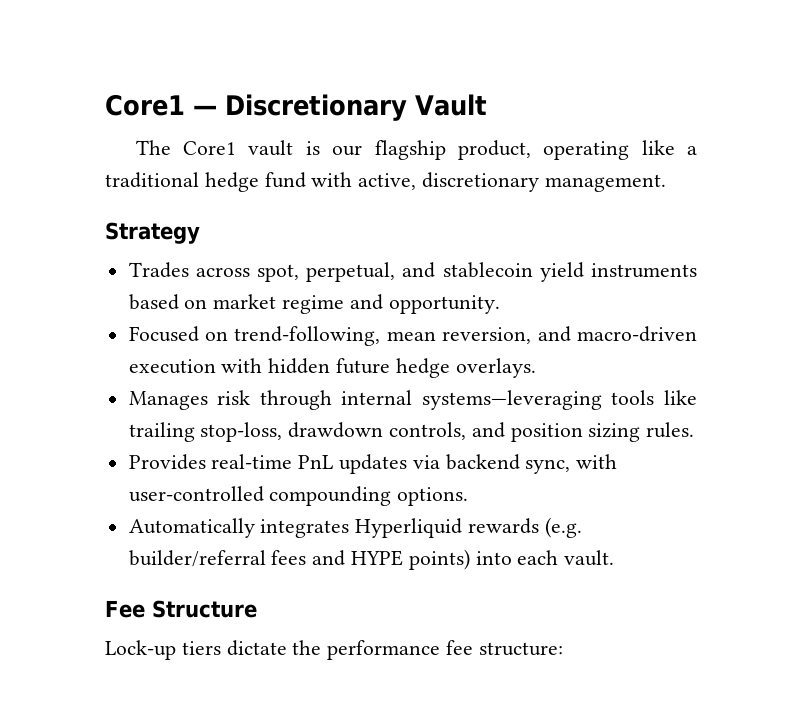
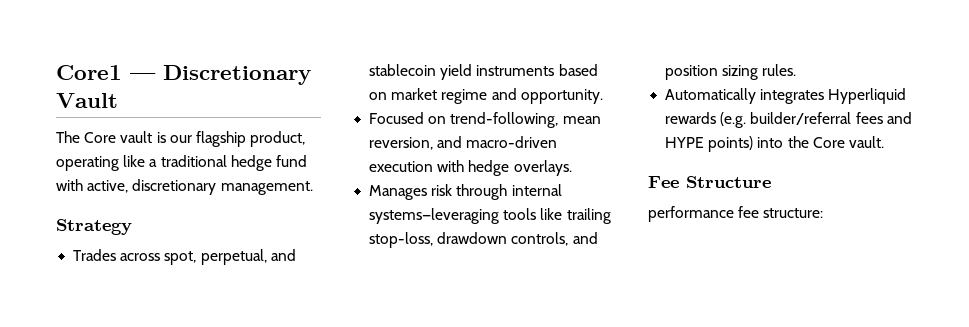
[183,141,237,155] Core1 -> [84,132,117,143] Core
[268,358,391,374] hidden future -> (465, 166) none
[128,454,618,474] [128,486,469,506] // Provides real-time PnL updates via backend sync, with user-controlled compounding options. -> (797, 70) none
[517,550,559,565] each -> [787,136,845,148] the Core
[105,640,322,660] Lock-up tiers dictate the -> (771, 182) none

